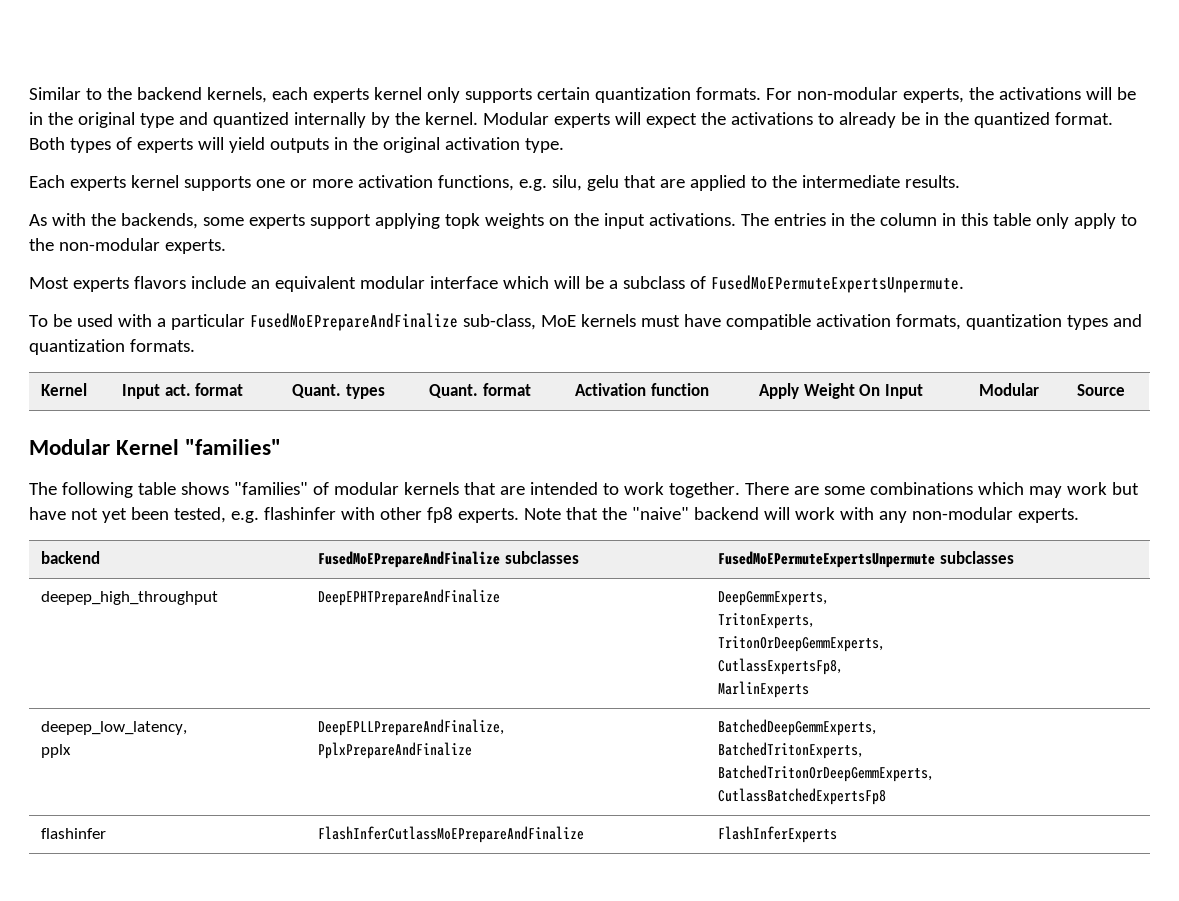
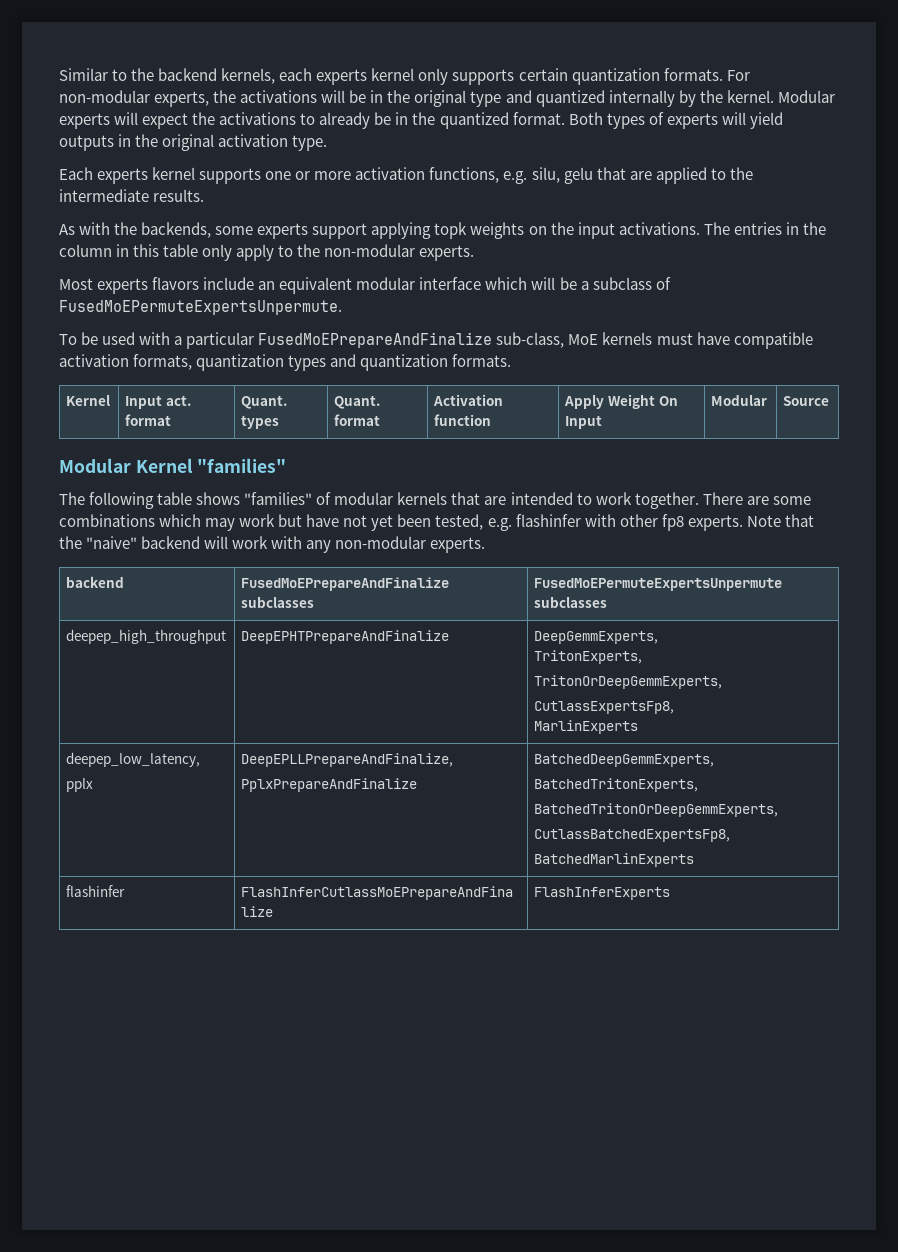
[718,788,887,805] CutlassBatchedExpertsFp8 -> [534,829,731,842] [534,853,695,867] CutlassBatchedExpertsFp8, // BatchedMarlinExperts

